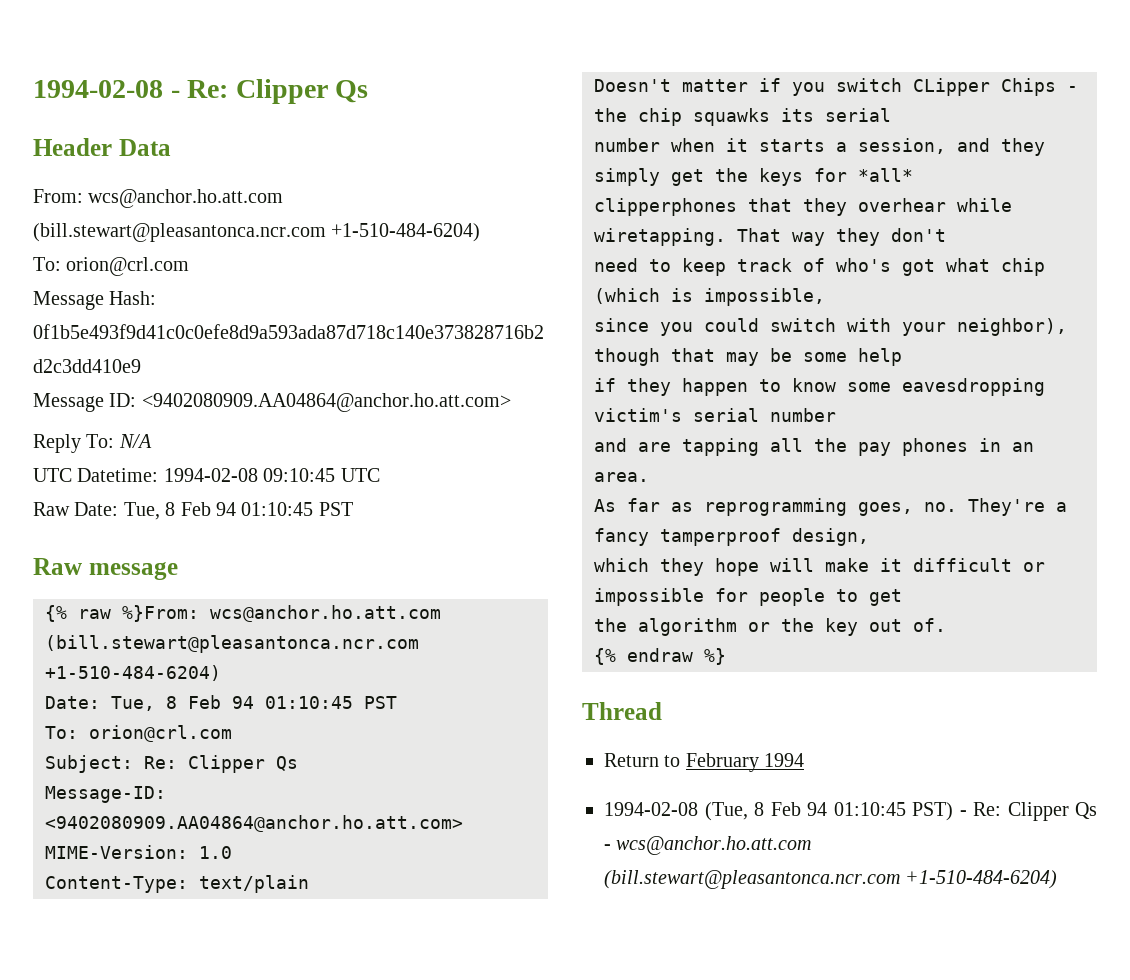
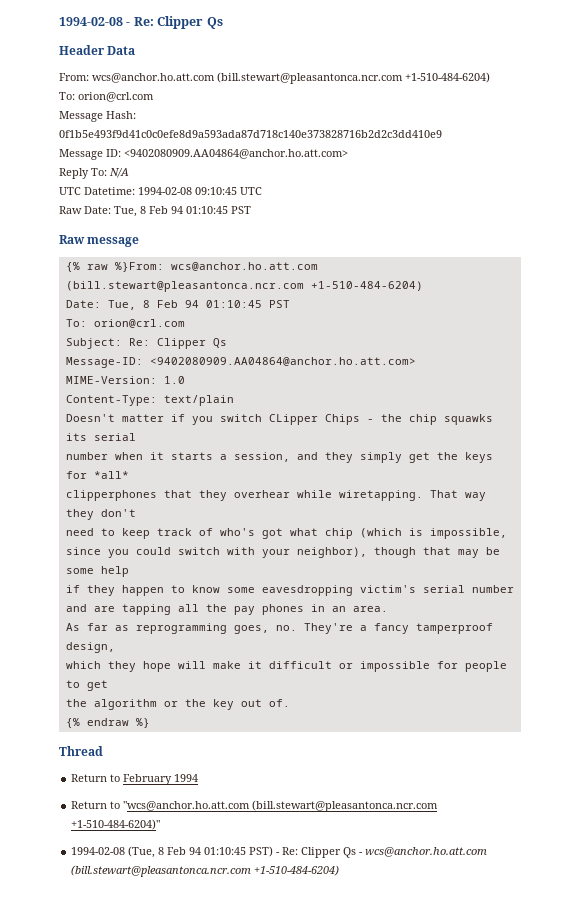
(805, 760) none -> [71,800,439,812] [71,819,161,830] // Return to "wcs@anchor.ho.att.com (bill.stewart@pleasantonca.ncr.com +1-510-484-6204)"

